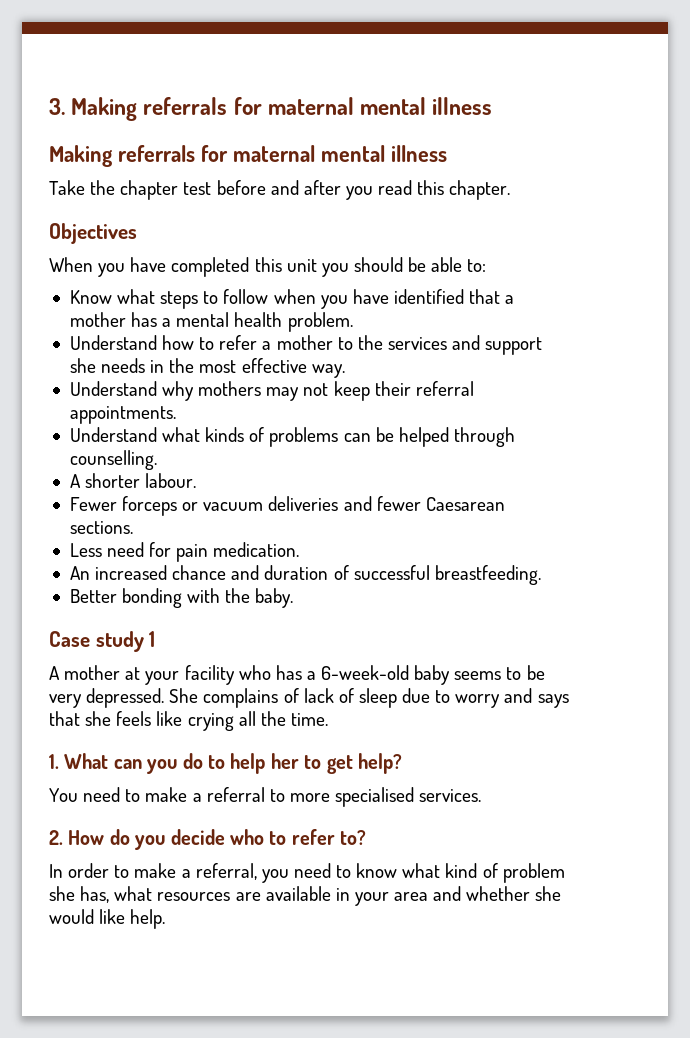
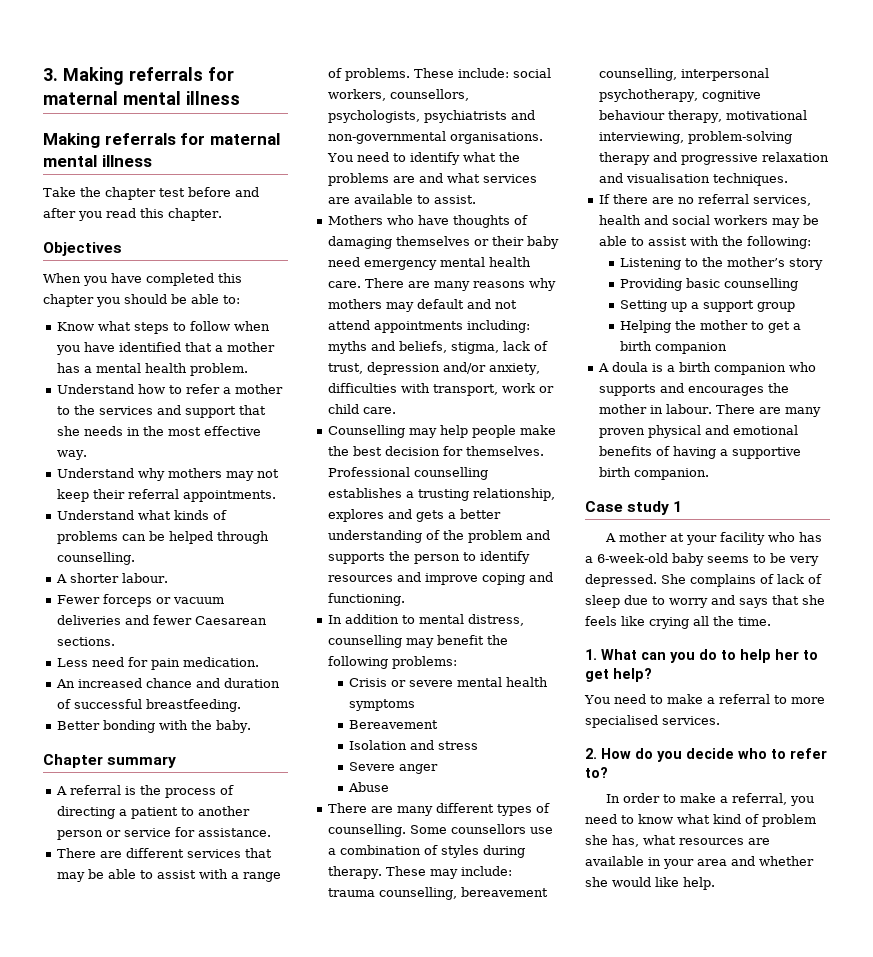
[286,259,317,272] unit -> [43,294,94,307] chapter
(543, 346) none -> [239,405,267,415] that
(294, 598) none -> [43,754,177,768] [56,785,235,798] [57,806,251,819] [57,827,272,840] [57,848,273,858] [57,869,282,882] [328,68,552,81] [328,89,470,101] [328,110,536,123] [328,131,544,144] [327,152,521,165] [328,173,538,186] [328,194,477,204] [328,215,529,228] [328,236,560,249] [328,257,532,270] [328,278,557,291] [328,299,518,312] [328,320,531,333] [328,341,549,354] [328,362,541,375] [328,383,555,396] [328,404,397,414] [328,425,557,438] [328,446,545,456] [328,467,489,480] [328,488,556,501] [328,509,502,522] [328,530,551,543] [328,551,531,564] [328,572,554,585] [328,593,406,606] [328,614,525,626] [328,635,509,648] [328,656,458,669] [349,677,549,687] [349,699,416,711] [349,720,439,729] [349,740,479,750] [349,762,439,774] [348,782,390,792] [328,803,551,816] [328,824,554,837] [328,845,526,858] [328,866,513,879] [328,887,549,900] [599,68,770,81] [599,89,762,102] [599,110,808,123] [599,131,793,144] [599,152,830,165] [599,173,789,186] [599,194,812,206] [599,215,820,228] [599,236,812,249] [620,257,824,270] [620,278,799,291] [620,300,796,312] [620,320,802,333] [620,341,728,354] [598,362,817,375] [599,383,790,396] [599,404,822,417] [599,425,799,438] [599,446,802,459] [599,467,710,480] // Chapter summary // A referral is the process of directing a patient to another person or service for assistance. // There are different services that may be able to assist with a range of problems. These include: social workers, counsellors, psychologists, psychiatrists and non-governmental organisations. You need to identify what the problems are and what services are available to assist. // Mothers who have thoughts of damaging themselves or their baby need emergency mental health care. There are many reasons why mothers may default and not attend appointments including: myths and beliefs, stigma, lack of trust, depression and/or anxiety, difficulties with transport, work or child care. // Counselling may help people make the best decision for themselves. Professional counselling establishes a trusting relationship, explores and gets a better understanding of the problem and supports the person to identify resources and improve coping and functioning. // In addition to mental distress, counselling may benefit the following problems: // Crisis or severe mental health symptoms // Bereavement // Isolation and stress // Severe anger // Abuse // There are many different types of counselling. Some counsellors use a combination of styles during therapy. These may include: trauma counselling, bereavement counselling, interpersonal psychotherapy, cognitive behaviour therapy, motivational interviewing, problem-solving therapy and progressive relaxation and visualisation techniques. // If there are no referral services, health and social workers may be able to assist with the following: // Listening to the mother’s story // Providing basic counselling // Setting up a support group // Helping the mother to get a birth companion // A doula is a birth companion who supports and encourages the mother in labour. There are many proven physical and emotional benefits of having a supportive birth companion.

